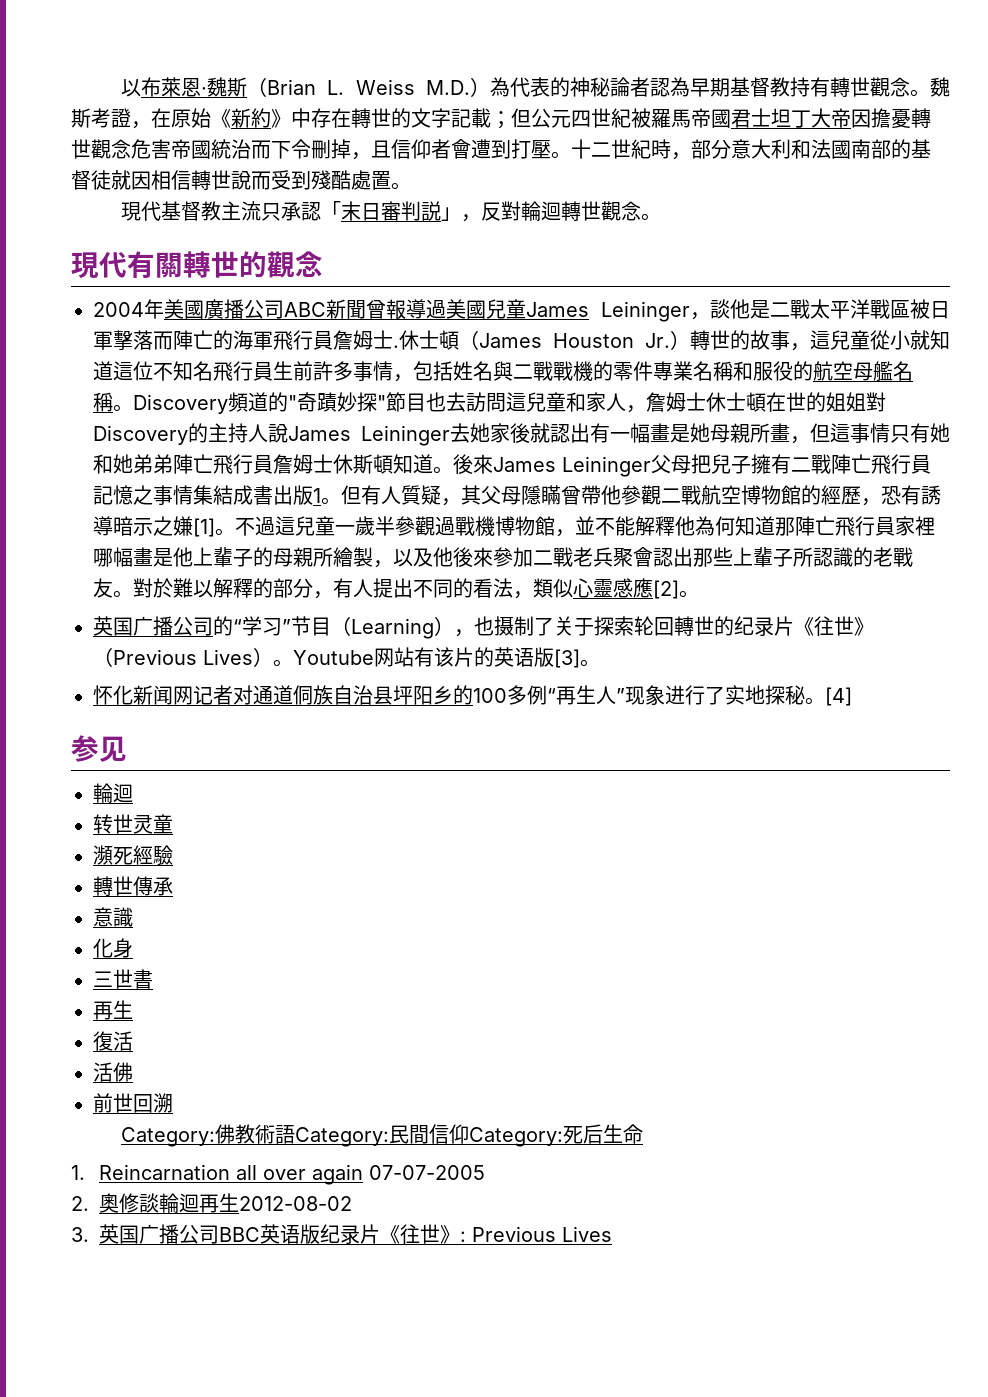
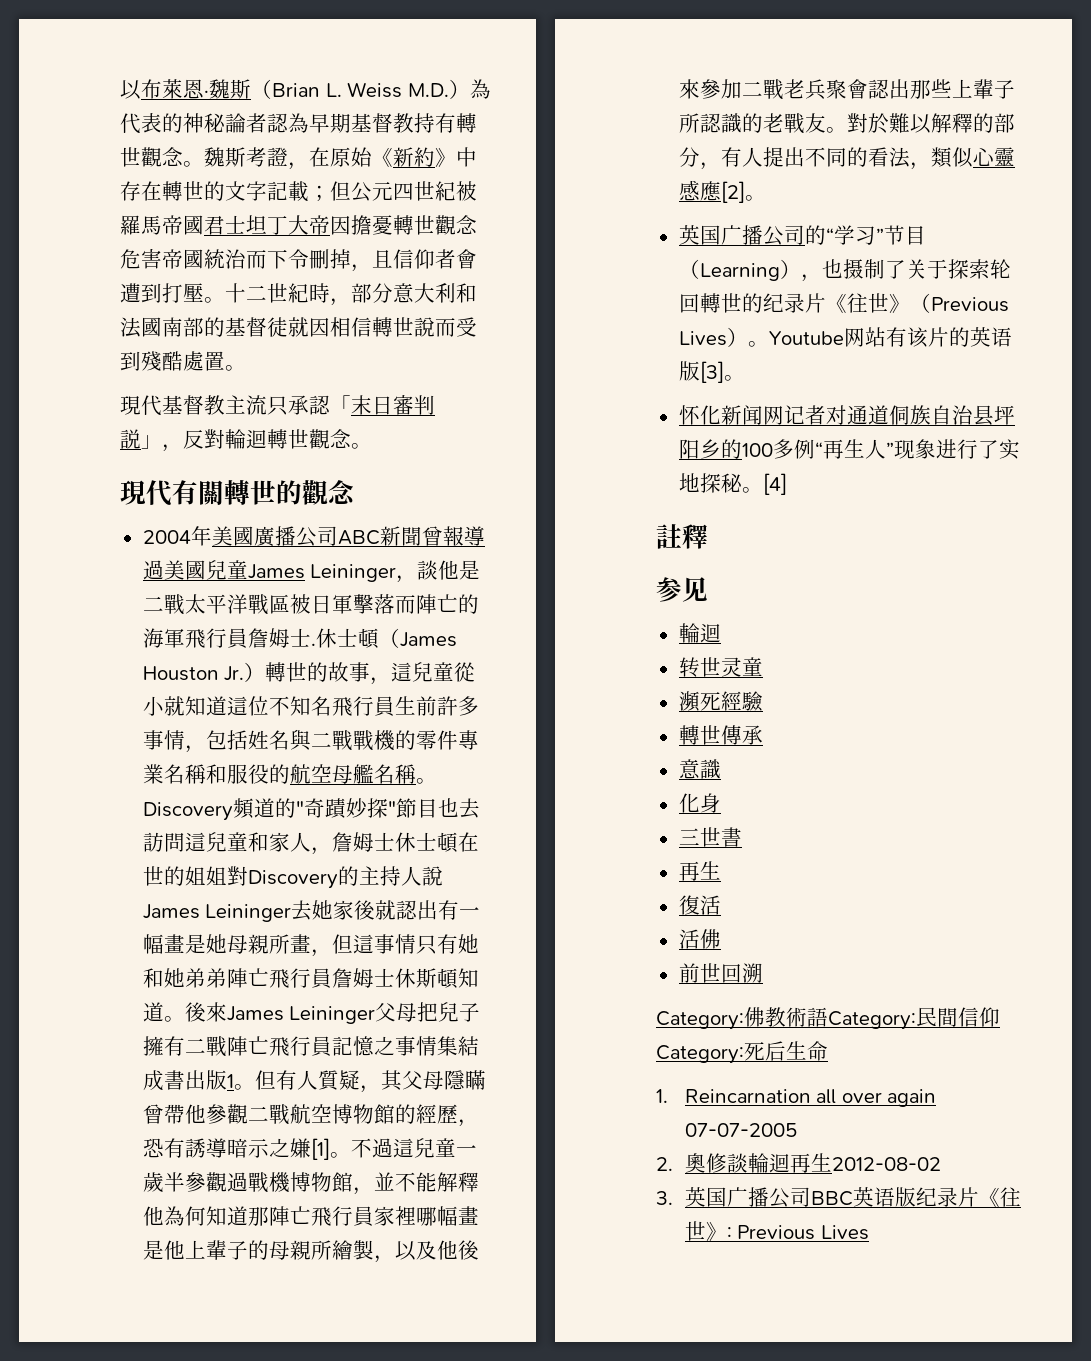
(852, 696) none -> [656,524,708,549] // 註釋

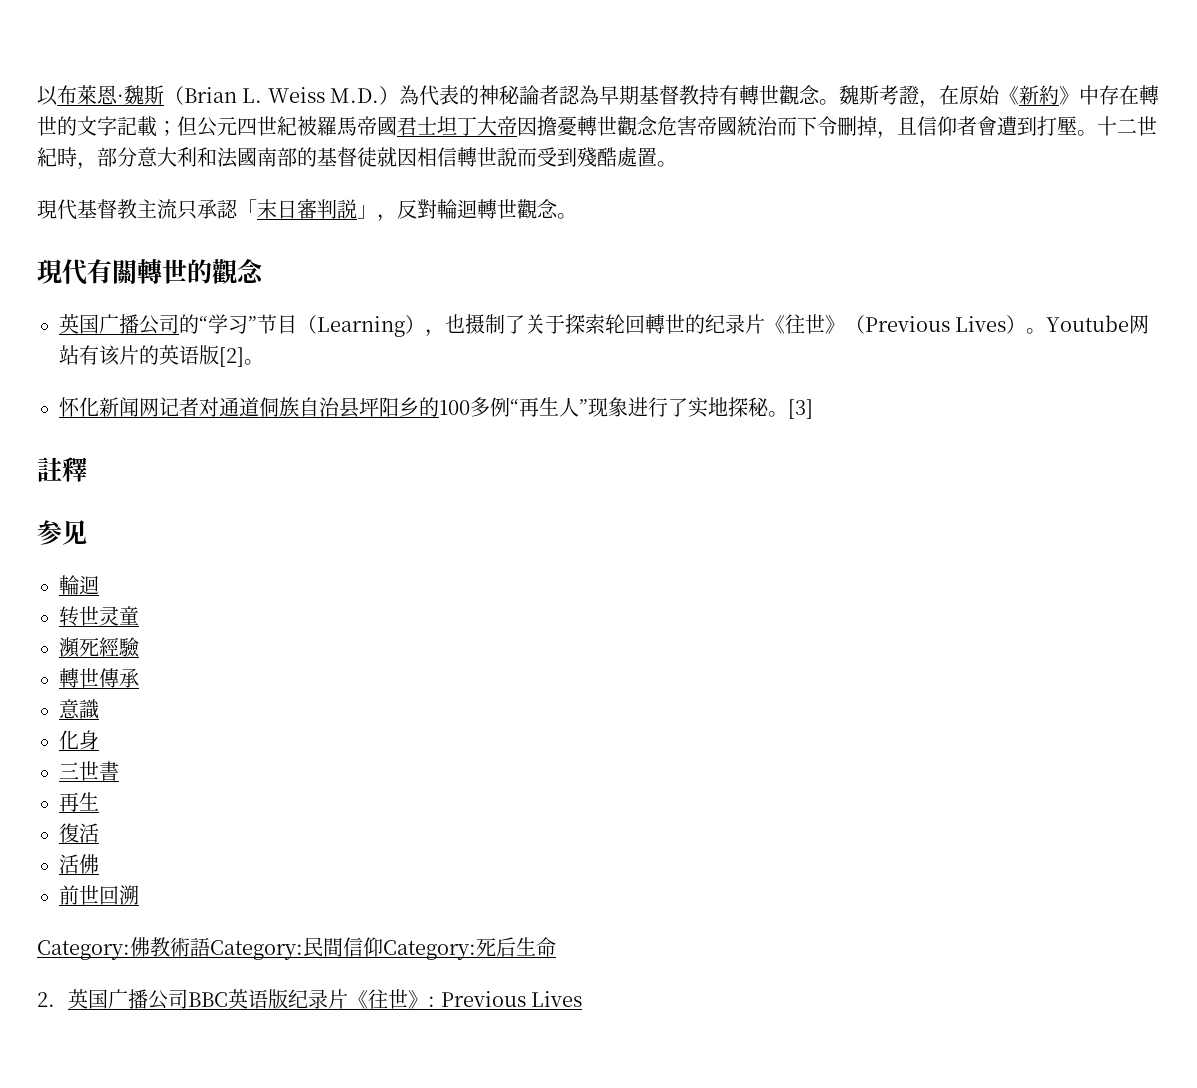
[142,526,485,547] [142,560,481,583] [142,594,479,615] [142,628,457,649] [142,662,476,685] [142,696,479,716] [142,729,479,753] [142,764,437,784] [142,798,480,821] [142,832,479,855] [142,866,443,889] [142,900,481,922] [142,934,479,957] [142,968,479,989] [142,1002,481,1024] [142,1036,479,1057] [142,1070,486,1093] [142,1104,479,1127] [142,1138,477,1160] [142,1172,479,1195] [142,1206,479,1226] [142,1240,479,1263] [678,79,1015,100] [678,113,1015,134] [678,147,1015,170] [678,180,766,203] // 2004年美國廣播公司ABC新聞曾報導過美國兒童James Leininger，談他是二戰太平洋戰區被日軍擊落而陣亡的海軍飛行員詹姆士.休士頓（James Houston Jr.）轉世的故事，這兒童從小就知道這位不知名飛行員生前許多事情，包括姓名與二戰戰機的零件專業名稱和服役的航空母艦名稱。Discovery頻道的"奇蹟妙探"節目也去訪問這兒童和家人，詹姆士休士頓在世的姐姐對Discovery的主持人說James Leininger去她家後就認出有一幅畫是她母親所畫，但這事情只有她和她弟弟陣亡飛行員詹姆士休斯頓知道。後來James Leininger父母把兒子擁有二戰陣亡飛行員記憶之事情集結成書出版1。但有人質疑，其父母隱瞞曾帶他參觀二戰航空博物館的經歷，恐有誘導暗示之嫌[1]。不過這兒童一歲半參觀過戰機博物館，並不能解釋他為何知道那陣亡飛行員家裡哪幅畫是他上輩子的母親所繪製，以及他後來參加二戰老兵聚會認出那些上輩子所認識的老戰友。對於難以解釋的部分，有人提出不同的看法，類似心靈感應[2]。 -> (264, 271) none
[699,361,724,383] [3] -> [219,347,244,367] [2]
[762,473,787,495] [4] -> [788,399,813,419] [3]
[656,1089,937,1107] [684,1123,797,1137] [656,1153,941,1173] [656,1191,673,1205] 1. Reincarnation all over again 07-07-2005 // 2.奧修談輪迴再生2012-08-02 // 3. -> [37,992,55,1007] 2.

